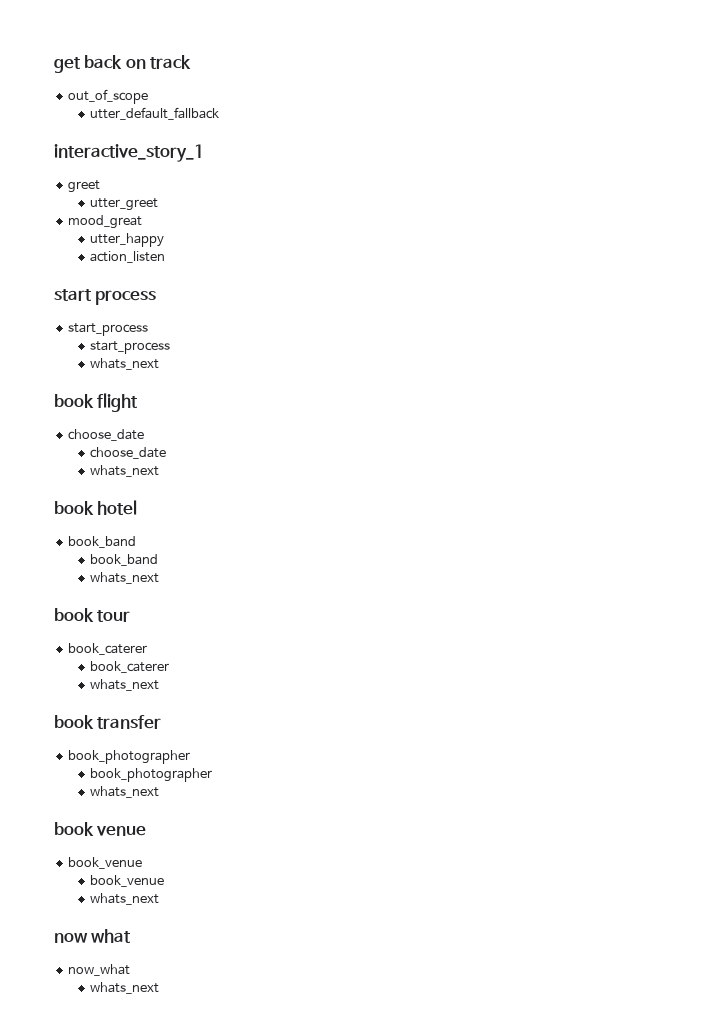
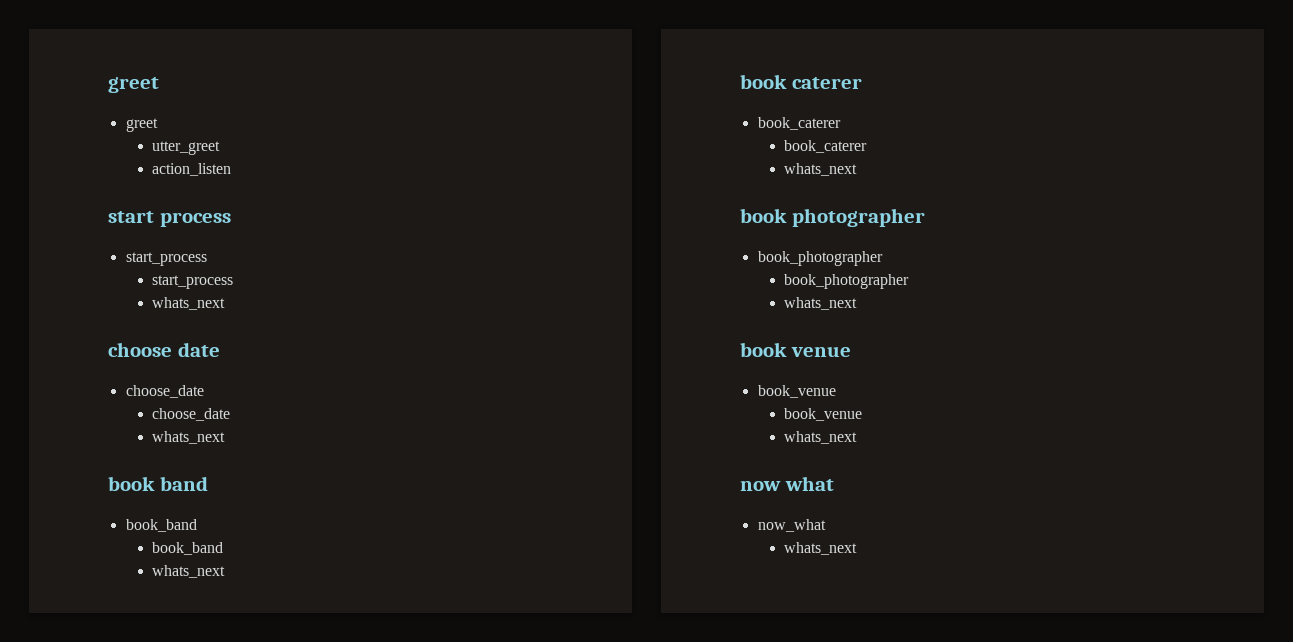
[54,55,192,73] [68,89,149,104] [90,107,220,120] [54,144,204,162] get back on track // out_of_scope // utter_default_fallback // interactive_story_1 -> [108,77,159,93] greet
[68,215,143,229] [90,233,165,247] // mood_great // utter_happy -> (221, 148) none
[54,393,139,412] book flight -> [108,342,220,357] choose date
[97,500,138,515] hotel -> [159,476,208,491] band
[97,610,131,622] tour -> [791,77,862,89] caterer
[97,715,162,729] transfer -> [791,208,925,227] photographer

